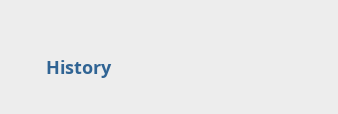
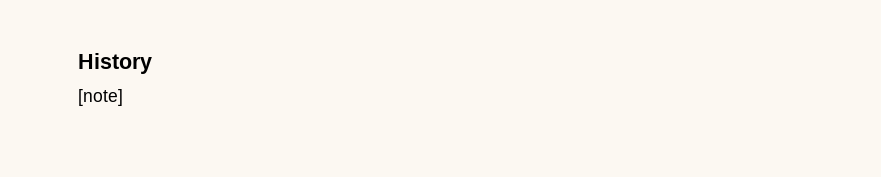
(112, 69) none -> [78,89,123,106] // [note]

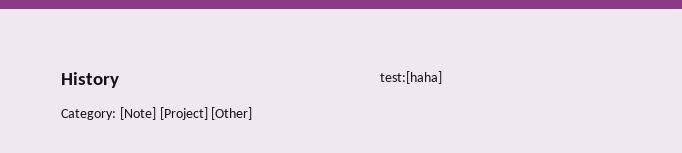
[78,89,123,106] [note] -> [61,107,253,120] [380,71,442,84] Category: [Note] [Project] [Other] // test:[haha]

